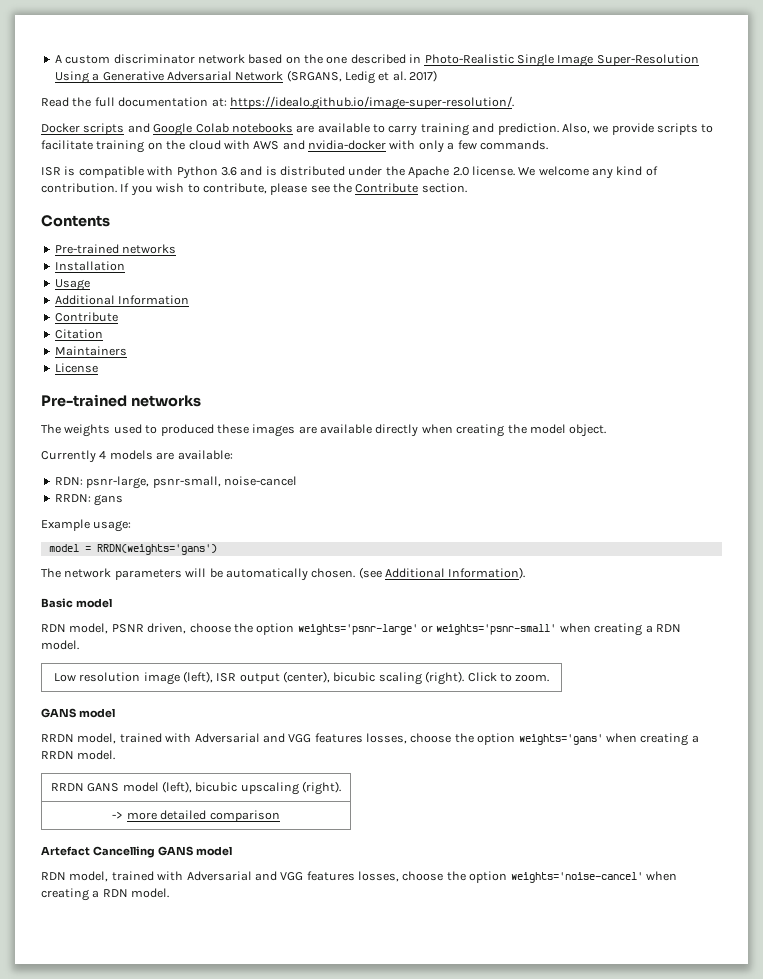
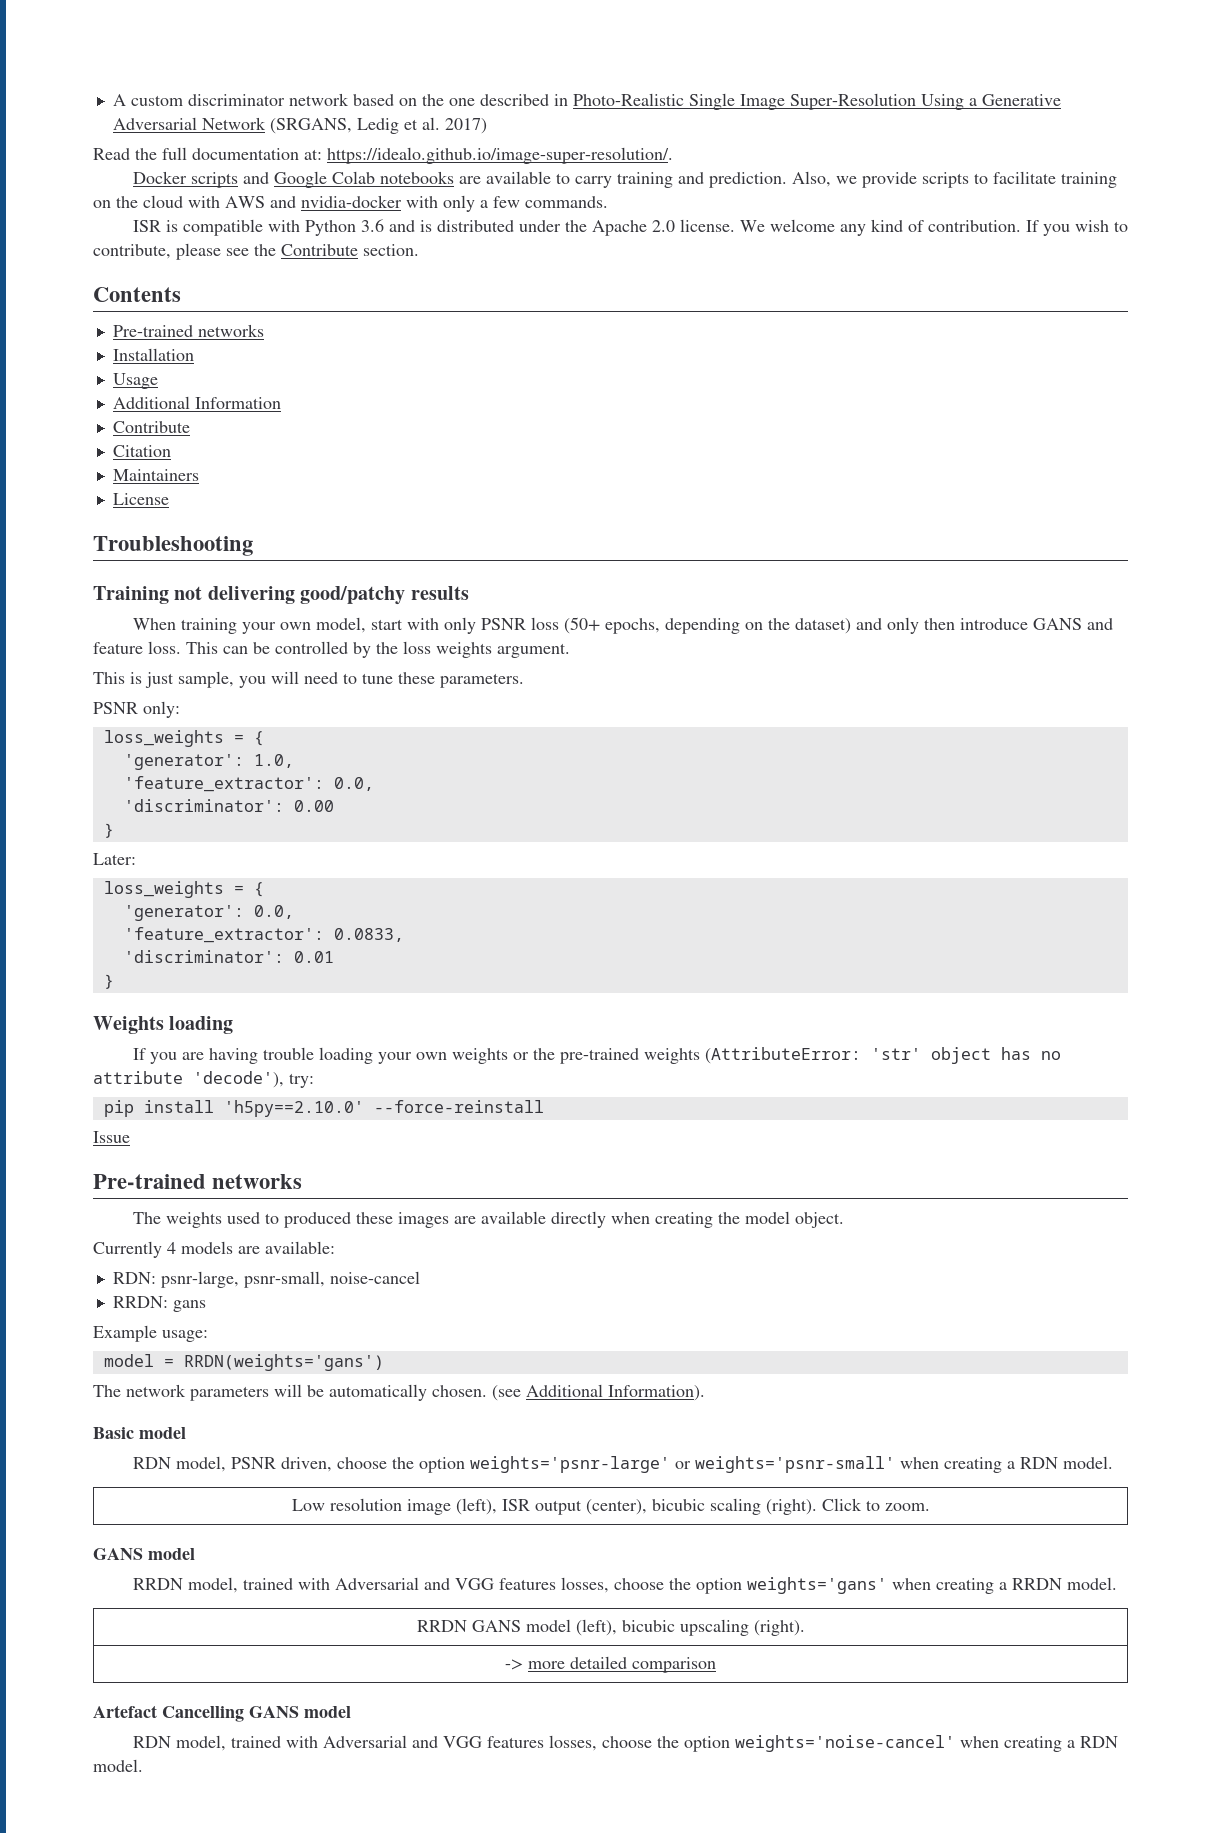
(98, 368) none -> [93,536,253,556] [93,586,469,605] [132,617,1113,634] [93,641,570,658] [93,671,524,688] [93,701,180,718] [103,730,264,747] [123,754,294,770] [123,776,374,792] [123,799,334,812] [103,823,114,838] [93,853,136,865] [103,881,264,898] [123,905,294,921] [123,927,404,943] [123,950,334,963] [103,974,114,989] [93,1016,234,1034] [132,1047,1061,1064] [93,1071,314,1088] [103,1100,544,1117] [93,1131,130,1143] // Troubleshooting // Training not delivering good/patchy results // When training your own model, start with only PSNR loss (50+ epochs, depending on the dataset) and only then introduce GANS and feature loss. This can be controlled by the loss weights argument. // This is just sample, you will need to tune these parameters. // PSNR only: // loss_weights = { // 'generator': 1.0, // 'feature_extractor': 0.0, // 'discriminator': 0.00 // } // Later: // loss_weights = { // 'generator': 0.0, // 'feature_extractor': 0.0833, // 'discriminator': 0.01 // } // Weights loading // If you are having trouble loading your own weights or the pre-trained weights (AttributeError: 'str' object has no attribute 'decode'), try: // pip install 'h5py==2.10.0' --force-reinstall // Issue

